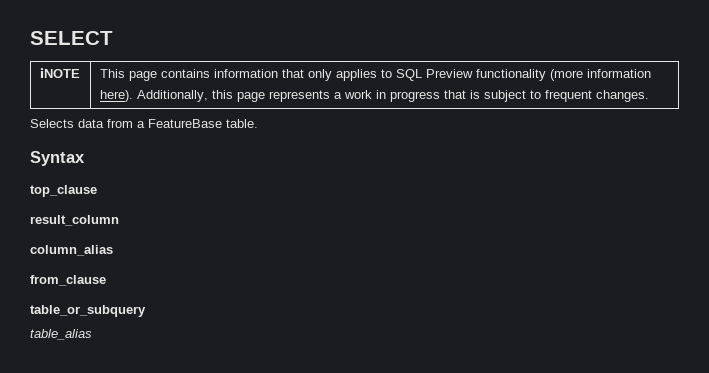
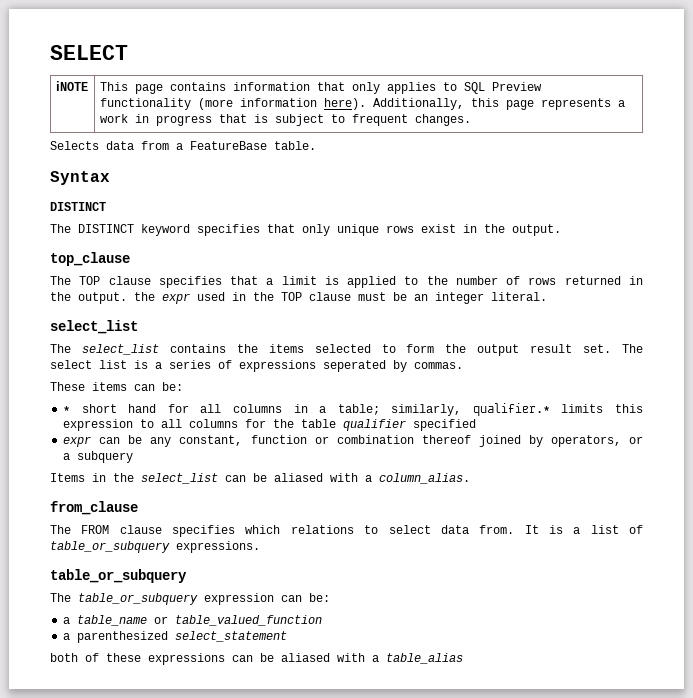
[30,185,97,197] [30,215,119,226] [30,245,113,256] [30,275,106,286] [30,305,146,317] top_clause // result_column // column_alias // from_clause // table_or_subquery // -> [50,202,106,211] [50,224,561,236] [50,252,130,266] [50,276,643,288] [50,292,547,304] [50,320,138,334] [50,344,643,356] [50,360,463,372] [50,382,183,391] [63,403,643,416] [63,419,477,431] [63,435,643,447] [63,451,134,463] [50,473,470,484] [50,501,138,515] [50,525,643,537] [50,541,260,553] [50,569,187,583] [50,593,330,605] [63,615,323,626] [63,631,288,643] [50,653,379,665] DISTINCT // The DISTINCT keyword specifies that only unique rows exist in the output. // top_clause // The TOP clause specifies that a limit is applied to the number of rows returned in the output. the expr used in the TOP clause must be an integer literal. // select_list // The select_list contains the items selected to form the output result set. The select list is a series of expressions seperated by commas. // These items can be: // * short hand for all columns in a table; similarly, qualifier.* limits this expression to all columns for the table qualifier specified // expr can be any constant, function or combination thereof joined by operators, or a subquery // Items in the select_list can be aliased with a column_alias. // from_clause // The FROM clause specifies which relations to select data from. It is a list of table_or_subquery expressions. // table_or_subquery // The table_or_subquery expression can be: // a table_name or table_valued_function // a parenthesized select_statement // both of these expressions can be aliased with a

